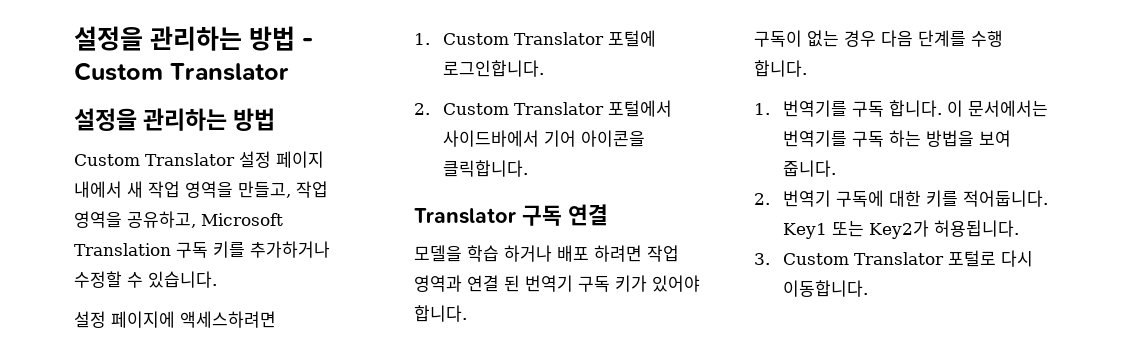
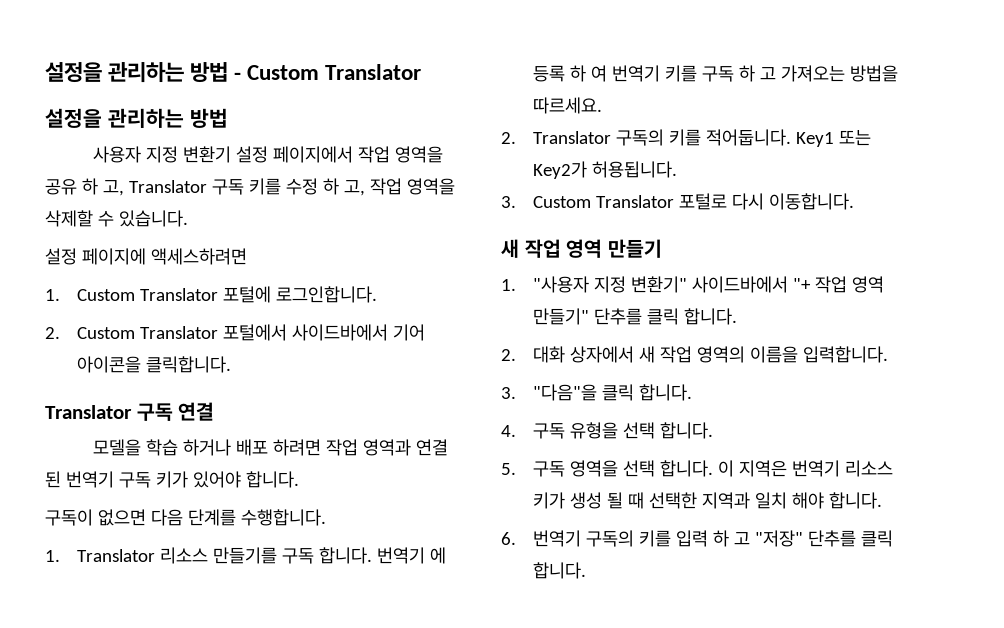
[74,151,324,168] [74,181,328,198] [74,211,283,228] [74,241,330,258] [74,271,122,288] Custom Translator 설정 페이지 내에서 새 작업 영역을 만들고, 작업 영역을 공유하고, Microsoft Translation 구독 키를 추가하거나 수정할 -> [92,146,443,163] [45,178,455,196] [45,210,93,227] 사용자 지정 변환기 설정 페이지에서 작업 영역을 공유 하 고, Translator 구독 키를 수정 하 고, 작업 영역을 삭제할
[807,30,1003,47] [754,60,807,77] [754,100,1049,117] [783,130,1012,147] [783,160,837,177] [754,190,922,207] 없는 경우 다음 단계를 수행 합니다. // 1. 번역기를 구독 합니다. 이 문서에서는 번역기를 구독 하는 방법을 보여 줍니다. // 2. 번역기 구독에 대한 -> [97,509,326,526] [45,547,446,564] [532,65,898,82] [532,97,602,114] [501,129,664,146] 없으면 다음 단계를 수행합니다. // 1. Translator 리소스 만들기를 구독 합니다. 번역기 에 등록 하 여 번역기 키를 구독 하 고 가져오는 방법을 따르세요. // 2. Translator 구독의
(869, 288) none -> [501,239,662,258] [501,276,884,293] [532,308,737,325] [501,346,888,363] [501,384,692,401] [501,422,713,439] [501,460,893,477] [532,492,882,509] [501,530,893,547] [532,562,586,579] // 새 작업 영역 만들기 // 1. "사용자 지정 변환기" 사이드바에서 "+ 작업 영역 만들기" 단추를 클릭 합니다. // 2. 대화 상자에서 새 작업 영역의 이름을 입력합니다. // 3. "다음"을 클릭 합니다. // 4. 구독 유형을 선택 합니다. // 5. 구독 영역을 선택 합니다. 이 지역은 번역기 리소스 키가 생성 될 때 선택한 지역과 일치 해야 합니다. // 6. 번역기 구독의 키를 입력 하 고 "저장" 단추를 클릭 합니다.

